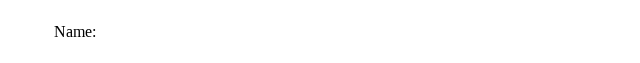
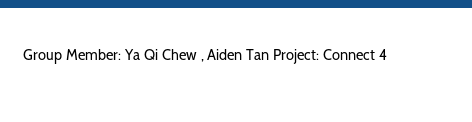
[54,26,96,37] Name: -> [23,49,388,64] Group Member: Ya Qi Chew , Aiden Tan Project: Connect 4

